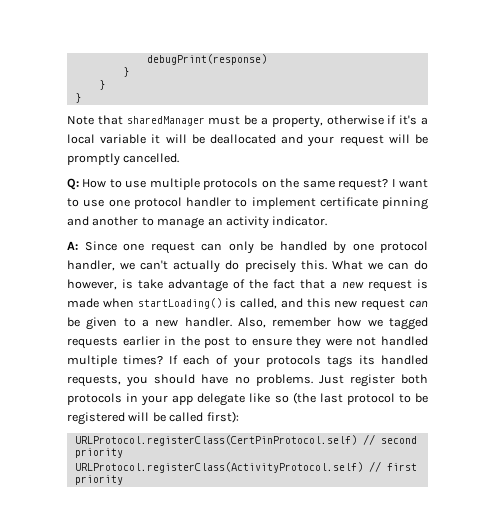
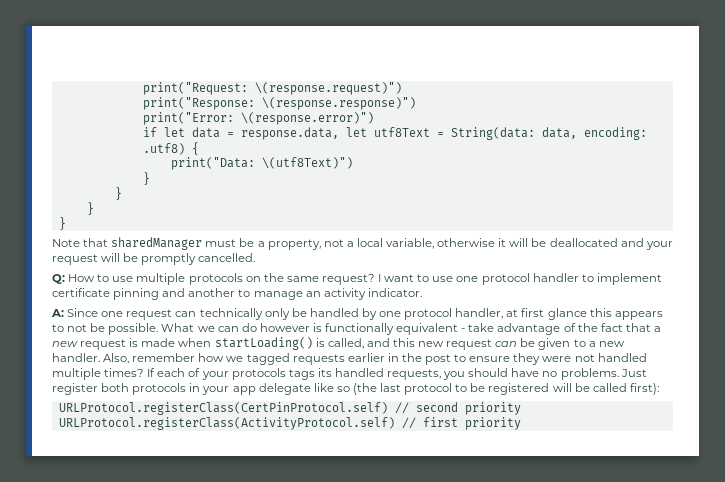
[146,54,267,65] debugPrint(response) -> [142,82,402,95] [142,97,416,110] [142,112,374,125] [142,127,647,140] [142,142,199,155] [170,157,353,170] [142,172,150,185] print("Request: \(response.request)") // print("Response: \(response.response)") // print("Error: \(response.error)") // if let data = response.data, let utf8Text = String(data: data, encoding: .utf8) { // print("Data: \(utf8Text)") // }
[326,115,429,125] [67,134,147,144] otherwise if it's a local variable -> [323,238,496,249] not a local variable, otherwise
(222, 247) none -> [199,308,263,320] technically
[120,260,429,273] [67,279,133,290] we can't actually do precisely this. What we can do however, is -> [506,308,663,320] [52,323,466,335] at first glance this appears to not be possible. What we can do however is functionally equivalent -

